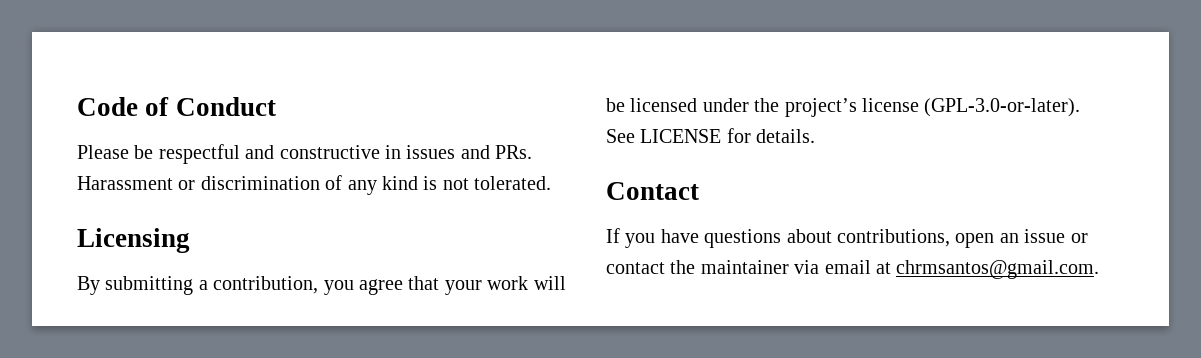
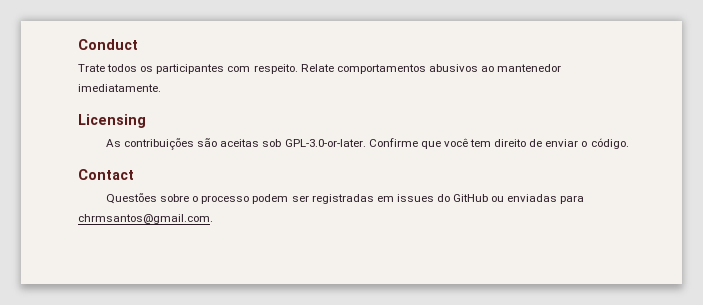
[77,97,170,116] Code of -> (78, 44) none
[77,144,533,164] [77,175,552,195] [77,228,190,253] [77,276,566,295] [606,98,1081,117] [606,128,816,143] [606,182,699,200] [606,228,1088,248] [606,260,891,274] Please be respectful and constructive in issues and PRs. Harassment or discrimination of any kind is not tolerated. // Licensing // By submitting a contribution, you agree that your work will be licensed under the project’s license (GPL-3.0-or-later). See LICENSE for details. // Contact // If you have questions about contributions, open an issue or contact the maintainer via email at -> [78,64,562,74] [78,84,161,92] [78,114,146,128] [106,138,629,150] [78,169,134,180] [106,193,585,204] Trate todos os participantes com respeito. Relate comportamentos abusivos ao mantenedor imediatamente. // Licensing // As contribuições são aceitas sob GPL-3.0-or-later. Confirme que você tem direito de enviar o código. // Contact // Questões sobre o processo podem ser registradas em issues do GitHub ou enviadas para

